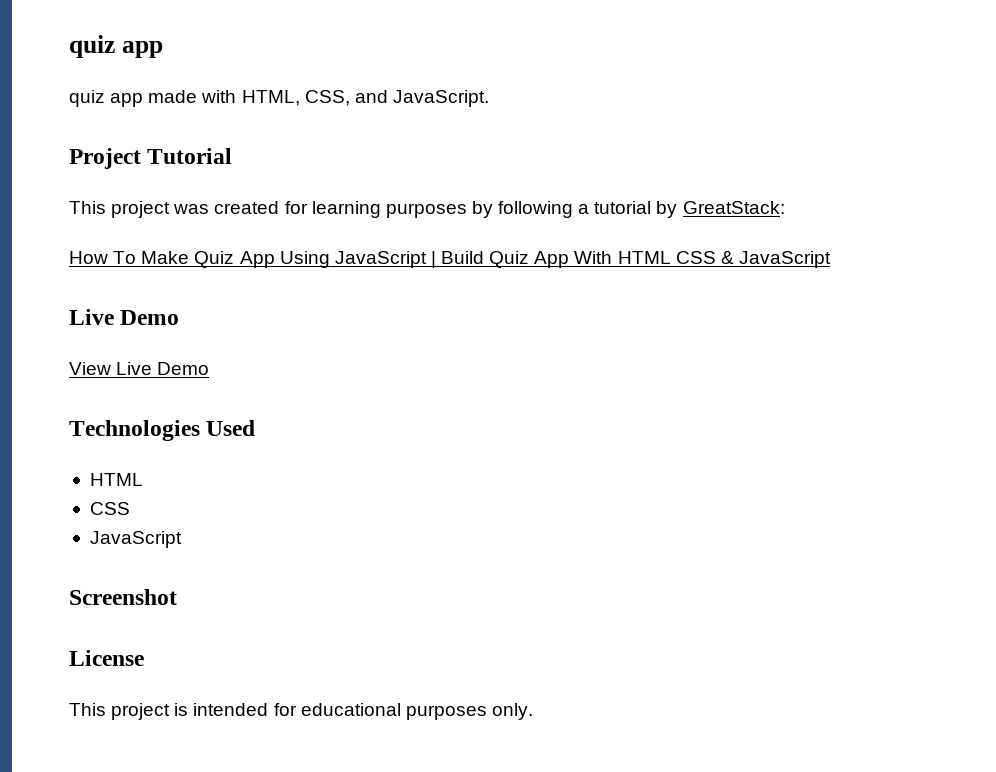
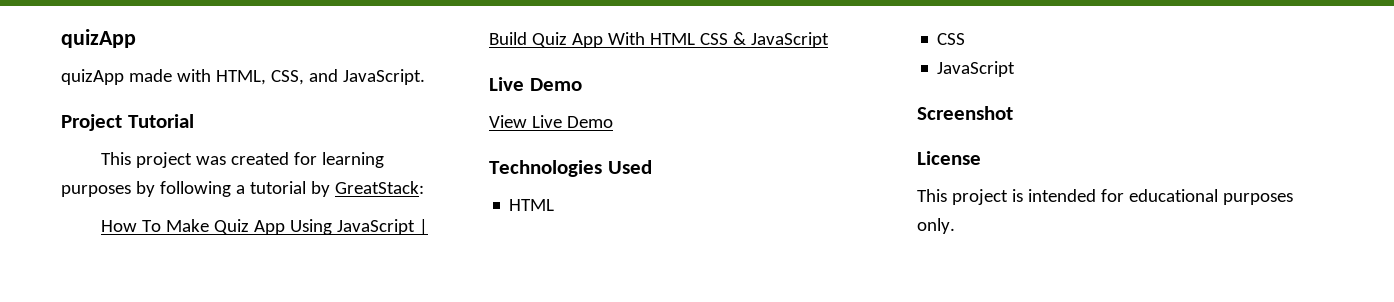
[69,35,163,58] [69,90,144,107] quiz app // quiz app -> [61,29,136,48] [61,69,124,85] quizApp // quizApp

